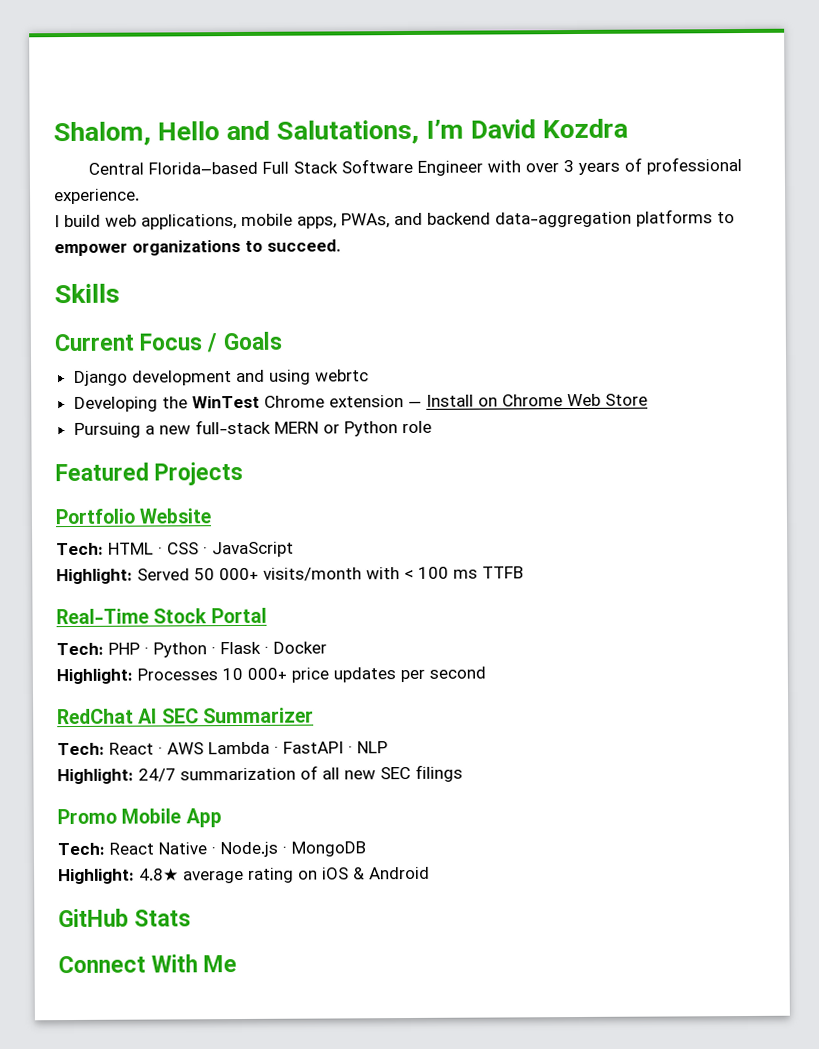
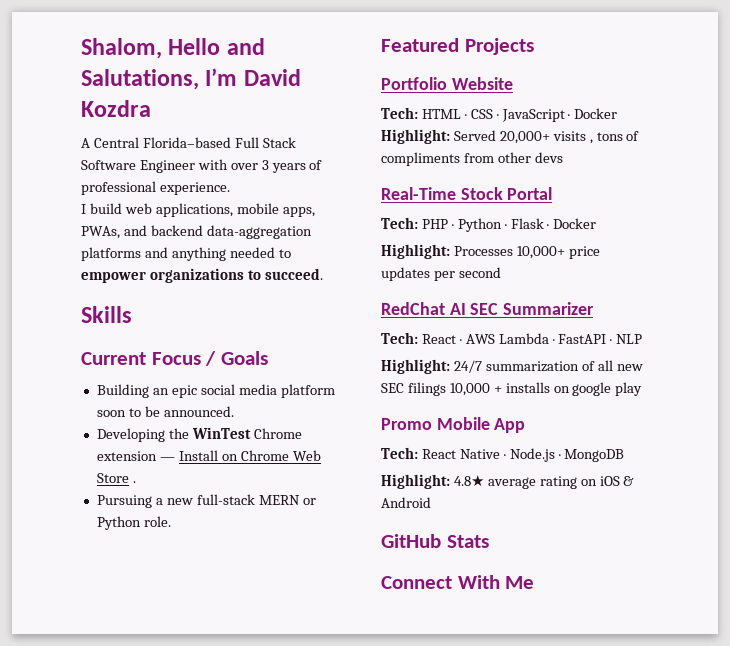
(628, 128) none -> [81,138,90,148] A
(713, 218) none -> [144,247,275,261] and anything needed
[73,369,369,386] Django development and using webrtc -> [96,384,335,398] [96,406,234,417] Building an epic social media platform soon to be announced.
(648, 399) none -> [132,481,136,483] .
[401,420,432,434] role -> [143,516,171,527] role.
[56,566,524,585] // Highlight: Served 50 000+ visits/month with < 100 ms TTFB -> [568,108,618,119] [381,129,640,144] [381,152,563,166] · Docker Highlight: Served 20,000+ visits , tons of compliments from other devs
[222,667,287,681] 10 000+ -> [516,246,565,259] 10,000+
(463, 773) none -> [449,382,643,396] 10,000 + installs on google play

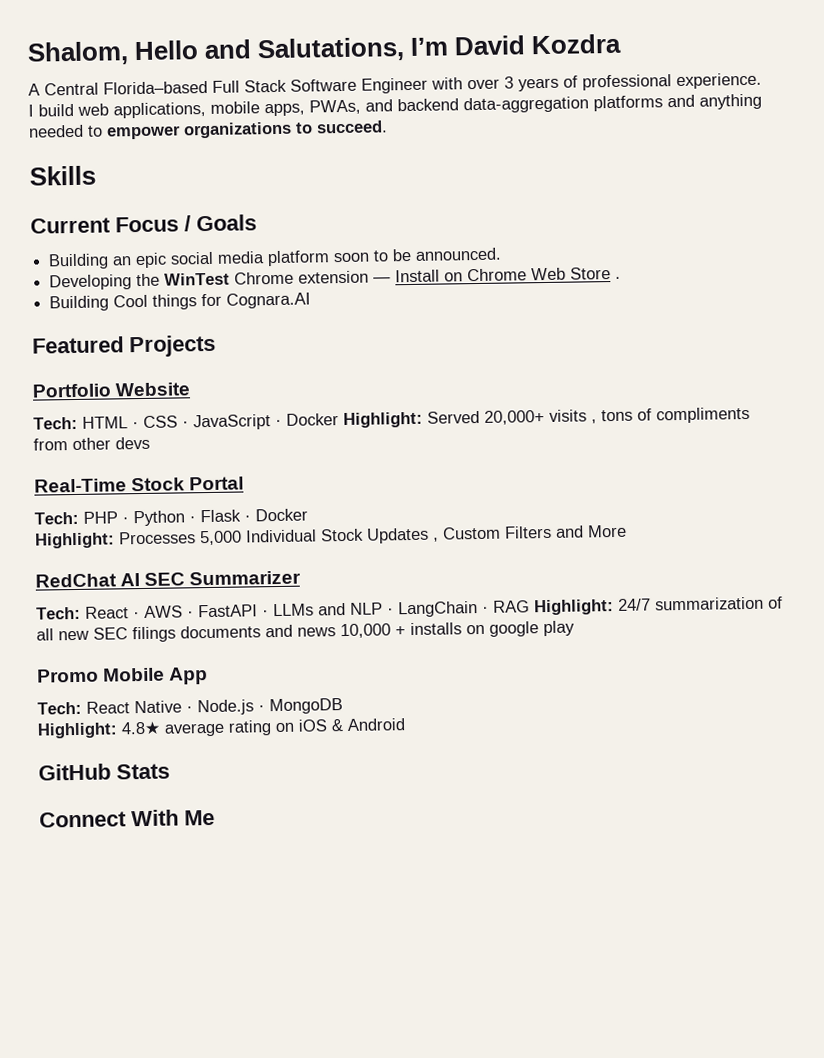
[96,494,316,508] [96,516,171,530] Pursuing a new full-stack MERN or Python role. -> [49,292,312,312] Building Cool things for Cognara.AI
[516,246,600,259] [381,267,501,281] 10,000+ price updates per second -> [200,524,627,546] 5,000 Individual Stock Updates , Custom Filters and More
[498,333,549,344] Lambda -> (183, 611) none
(613, 341) none -> [273,603,346,617] LLMs and
(643, 339) // -> [387,600,530,618] · LangChain · RAG
(446, 389) none -> [180,624,336,639] documents and news

